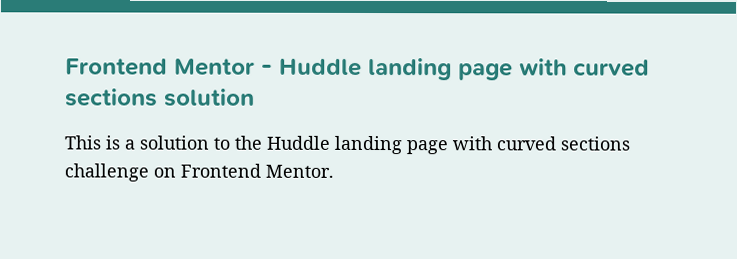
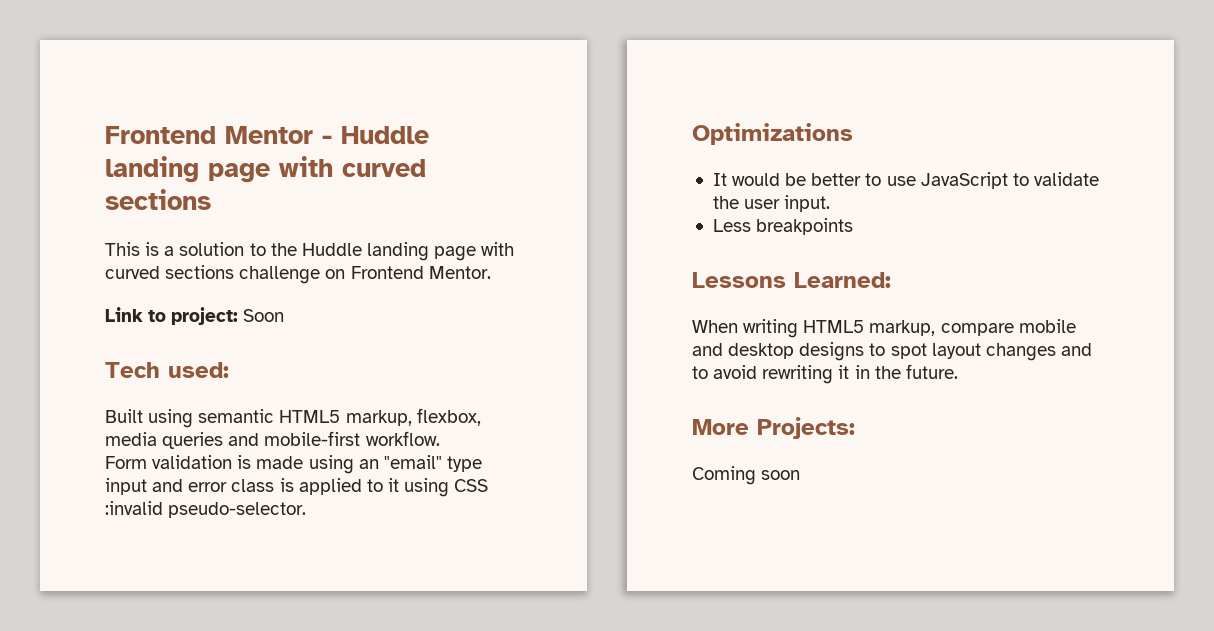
[164,88,255,107] solution -> (211, 199) none
(334, 171) none -> [105,307,285,325] [105,362,229,378] [105,408,481,428] [105,431,440,449] [105,455,482,474] [105,478,489,497] [105,501,307,518] [692,123,853,145] [712,172,1099,189] [712,195,831,212] [712,218,854,235] [692,272,891,288] [692,319,1076,338] [692,342,1092,361] [692,364,958,384] [692,417,855,439] [692,466,801,485] // Link to project: Soon // Tech used: // Built using semantic HTML5 markup, flexbox, media queries and mobile-first workflow. // Form validation is made using an "email" type input and error class is applied to it using CSS :invalid pseudo-selector. // Optimizations // It would be better to use JavaScript to validate the user input. // Less breakpoints // Lessons Learned: // When writing HTML5 markup, compare mobile and desktop designs to spot layout changes and to avoid rewriting it in the future. // More Projects: // Coming soon

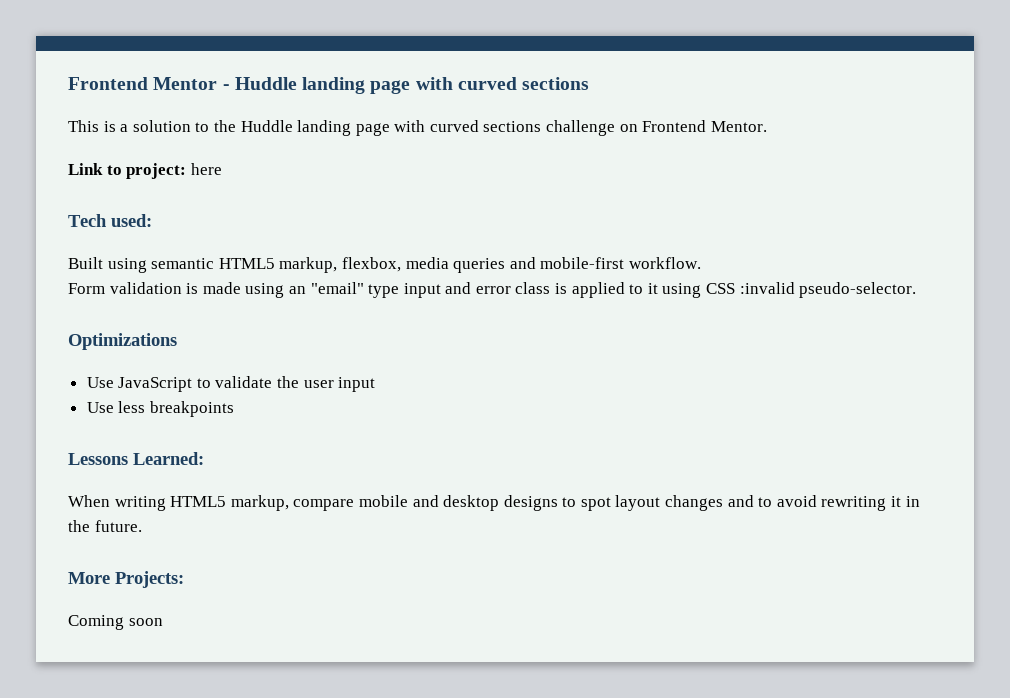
[243,309,285,322] Soon -> [190,163,222,175] here
[712,173,916,186] It would be better to use -> [86,377,114,388] Use
[784,195,831,212] [712,219,751,232] input. // Less -> [338,377,376,392] [86,401,146,413] input // Use less

